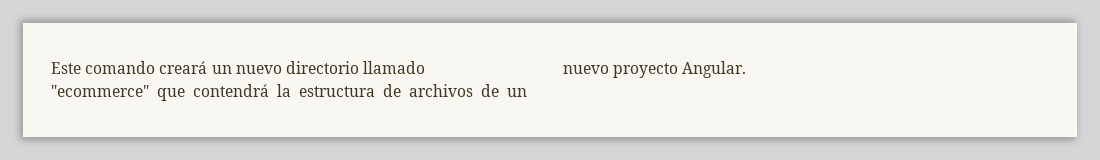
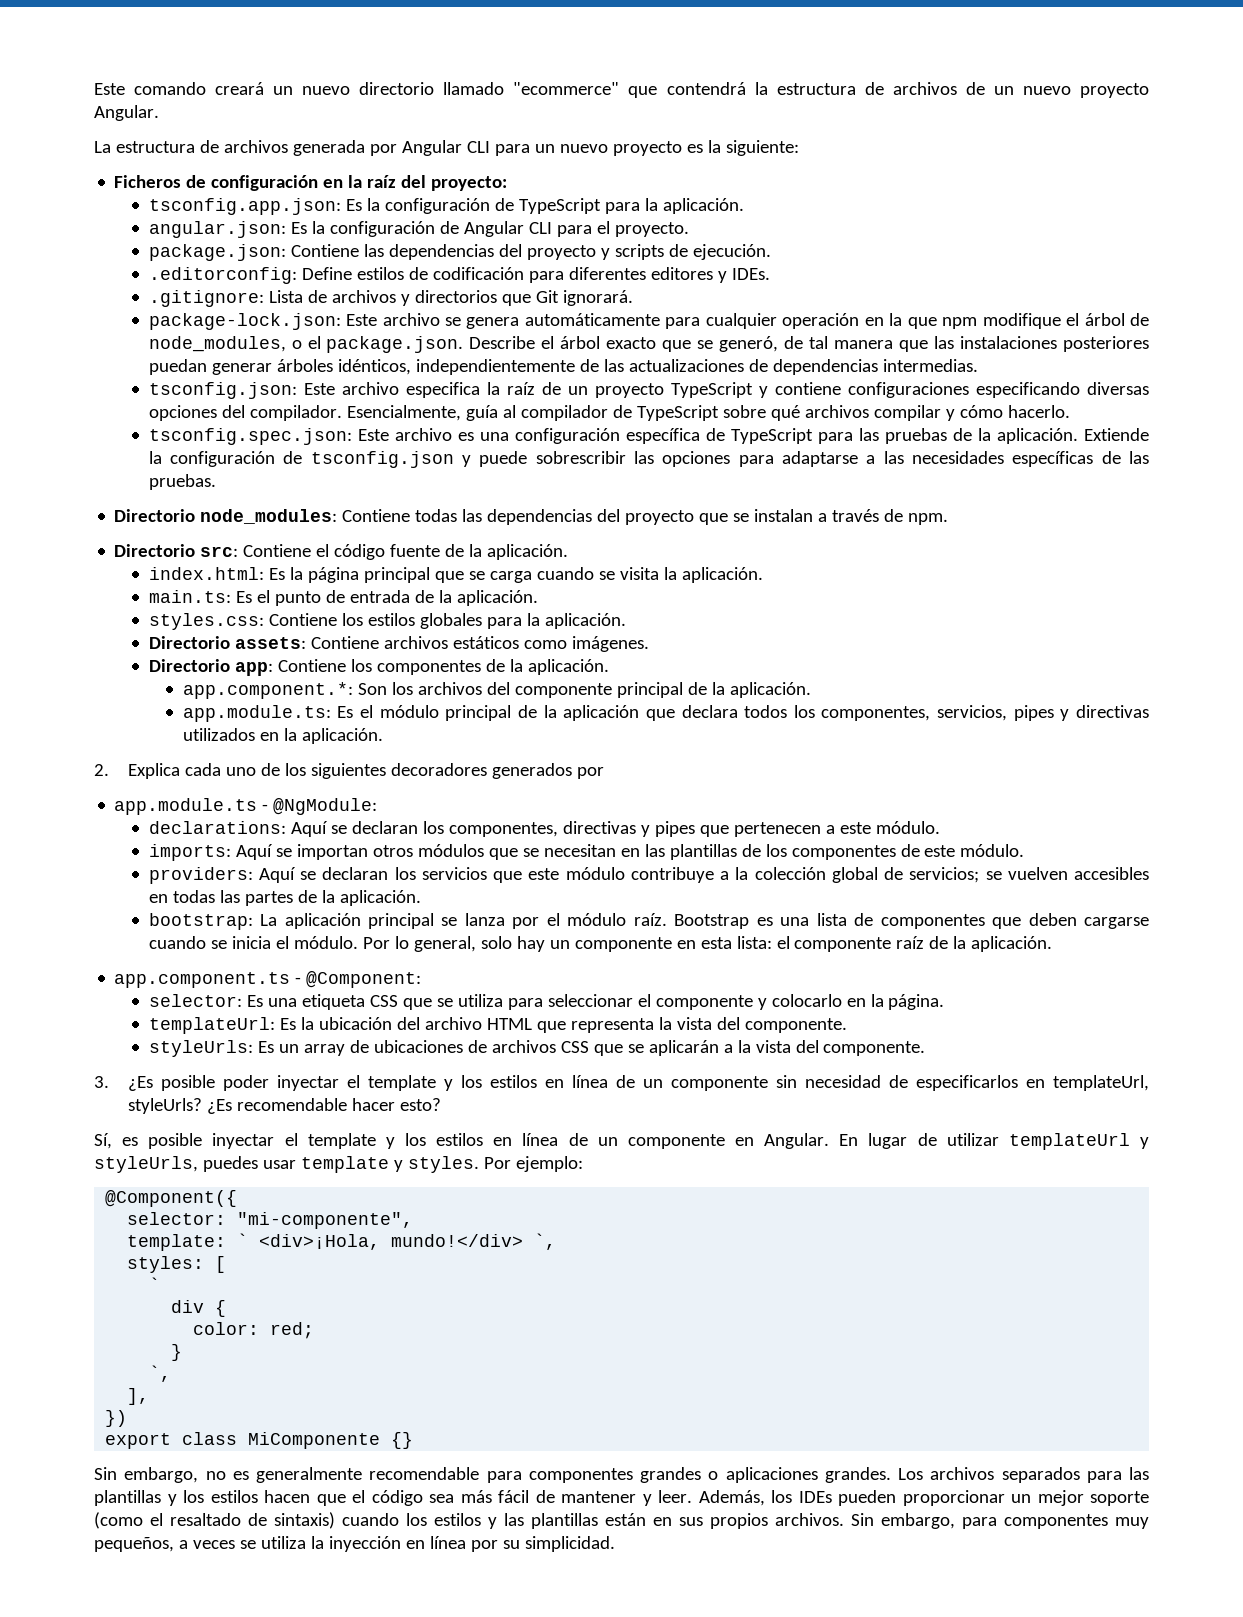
(747, 69) none -> [94,140,799,156] [114,175,508,191] [148,198,744,215] [148,221,689,238] [148,244,771,261] [148,267,770,284] [148,290,633,307] [148,313,1149,330] [148,336,1149,353] [148,359,978,375] [148,382,1149,399] [148,405,1070,421] [148,428,1149,445] [148,451,1149,468] [148,474,216,490] [114,509,949,525] [114,544,569,560] [148,567,763,583] [148,590,538,606] [148,613,626,630] [148,636,649,652] [148,659,609,676] [182,682,811,699] [182,705,1149,722] [182,728,383,744] [94,763,605,779] [114,798,378,815] [148,821,940,837] [148,844,1025,861] [148,867,1149,884] [148,890,421,906] [148,913,1149,930] [148,936,1053,952] [114,971,422,988] [148,994,945,1010] [148,1017,847,1034] [148,1040,926,1057] [94,1075,1149,1091] [128,1098,442,1114] [94,1133,1149,1150] [94,1156,583,1173] [105,1190,238,1207] [127,1212,414,1229] [127,1233,557,1251] [127,1256,227,1273] [149,1277,161,1291] [171,1300,227,1317] [193,1322,315,1339] [171,1344,183,1361] [149,1365,172,1382] [127,1388,150,1405] [105,1410,128,1427] [105,1432,414,1449] [94,1467,1149,1483] [94,1490,1149,1506] [94,1512,1149,1529] [94,1536,615,1552] // La estructura de archivos generada por Angular CLI para un nuevo proyecto es la siguiente: // Ficheros de configuración en la raíz del proyecto: // tsconfig.app.json: Es la configuración de TypeScript para la aplicación. // angular.json: Es la configuración de Angular CLI para el proyecto. // package.json: Contiene las dependencias del proyecto y scripts de ejecución. // .editorconfig: Define estilos de codificación para diferentes editores y IDEs. // .gitignore: Lista de archivos y directorios que Git ignorará. // package-lock.json: Este archivo se genera automáticamente para cualquier operación en la que npm modifique el árbol de node_modules, o el package.json. Describe el árbol exacto que se generó, de tal manera que las instalaciones posteriores puedan generar árboles idénticos, independientemente de las actualizaciones de dependencias intermedias. // tsconfig.json: Este archivo especifica la raíz de un proyecto TypeScript y contiene configuraciones especificando diversas opciones del compilador. Esencialmente, guía al compilador de TypeScript sobre qué archivos compilar y cómo hacerlo. // tsconfig.spec.json: Este archivo es una configuración específica de TypeScript para las pruebas de la aplicación. Extiende la configuración de tsconfig.json y puede sobrescribir las opciones para adaptarse a las necesidades específicas de las pruebas. // Directorio node_modules: Contiene todas las dependencias del proyecto que se instalan a través de npm. // Directorio src: Contiene el código fuente de la aplicación. // index.html: Es la página principal que se carga cuando se visita la aplicación. // main.ts: Es el punto de entrada de la aplicación. // styles.css: Contiene los estilos globales para la aplicación. // Directorio assets: Contiene archivos estáticos como imágenes. // Directorio app: Contiene los componentes de la aplicación. // app.component.*: Son los archivos del componente principal de la aplicación. // app.module.ts: Es el módulo principal de la aplicación que declara todos los componentes, servicios, pipes y directivas utilizados en la aplicación. // 2. Explica cada uno de los siguientes decoradores generados por // app.module.ts - @NgModule: // declarations: Aquí se declaran los componentes, directivas y pipes que pertenecen a este módulo. // imports: Aquí se importan otros módulos que se necesitan en las plantillas de los componentes de este módulo. // providers: Aquí se declaran los servicios que este módulo contribuye a la colección global de servicios; se vuelven accesibles en todas las partes de la aplicación. // bootstrap: La aplicación principal se lanza por el módulo raíz. Bootstrap es una lista de componentes que deben cargarse cuando se inicia el módulo. Por lo general, solo hay un componente en esta lista: el componente raíz de la aplicación. // app.component.ts - @Component: // selector: Es una etiqueta CSS que se utiliza para seleccionar el componente y colocarlo en la página. // templateUrl: Es la ubicación del archivo HTML que representa la vista del componente. // styleUrls: Es un array de ubicaciones de archivos CSS que se aplicarán a la vista del componente. // 3. ¿Es posible poder inyectar el template y los estilos en línea de un componente sin necesidad de especificarlos en templateUrl, styleUrls? ¿Es recomendable hacer esto? // Sí, es posible inyectar el template y los estilos en línea de un componente en Angular. En lugar de utilizar templateUrl y styleUrls, puedes usar template y styles. Por ejemplo: // @Component({ // selector: "mi-componente", // template: ` <div>¡Hola, mundo!</div> `, // styles: [ // ` // div { // color: red; // } // `, // ], // }) // export class MiComponente {} // Sin embargo, no es generalmente recomendable para componentes grandes o aplicaciones grandes. Los archivos separados para las plantillas y los estilos hacen que el código sea más fácil de mantener y leer. Además, los IDEs pueden proporcionar un mejor soporte (como el resaltado de sintaxis) cuando los estilos y las plantillas están en sus propios archivos. Sin embargo, para componentes muy pequeños, a veces se utiliza la inyección en línea por su simplicidad.

